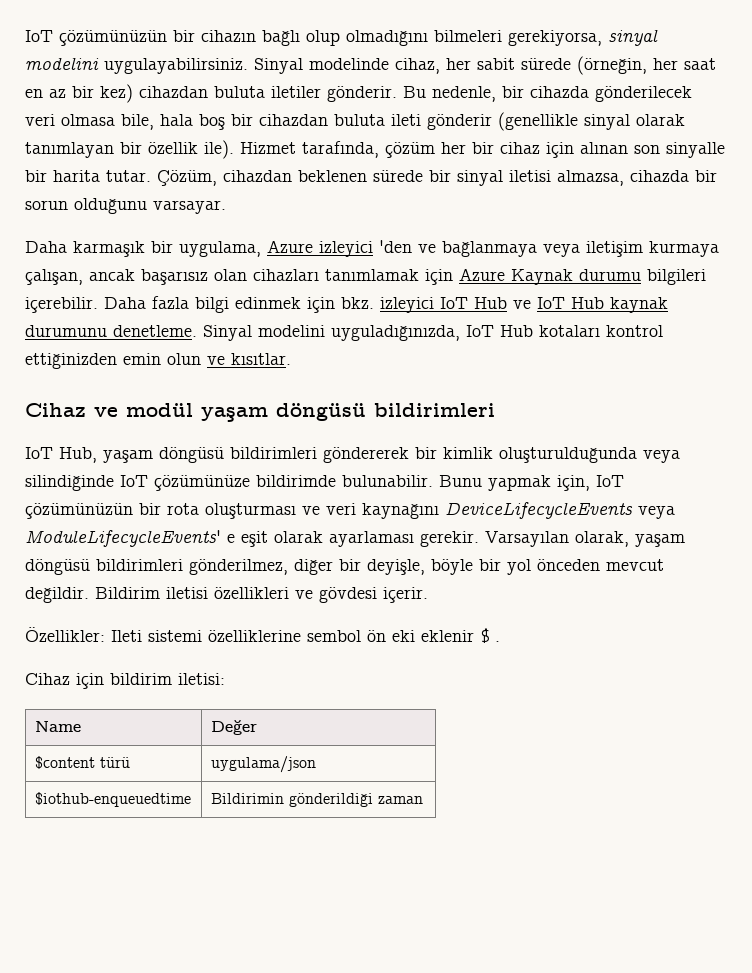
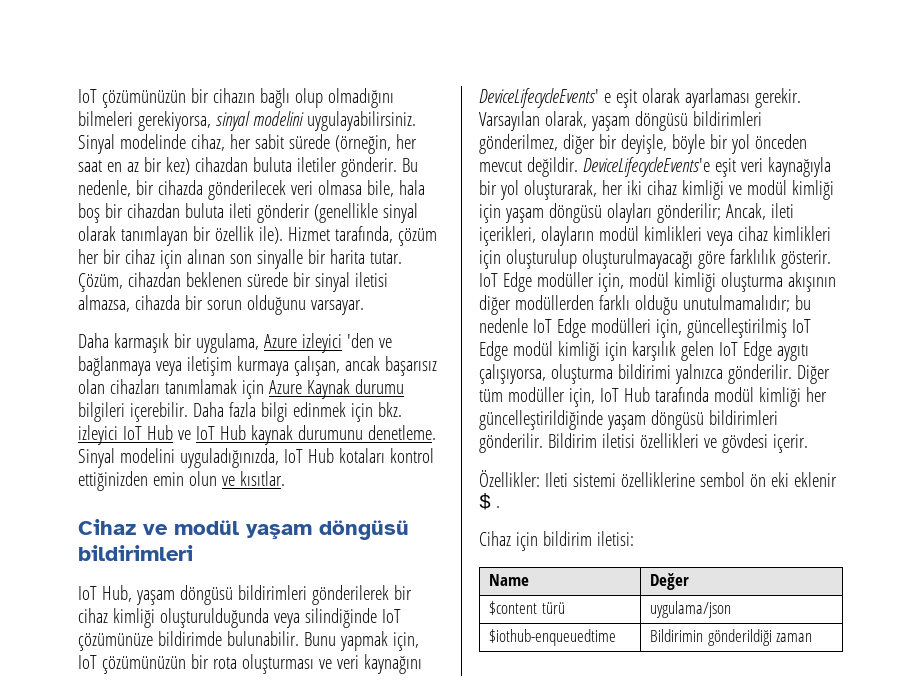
[323,447,493,463] göndererek bir kimlik -> [311,585,412,605] [78,608,155,628] gönderilerek bir cihaz kimliği
[445,502,675,519] [25,530,221,547] DeviceLifecycleEvents veya ModuleLifecycleEvents' -> [479,88,599,108] DeviceLifecycleEvents'
(89, 595) none -> [582,157,831,177] [479,180,834,200] [479,203,794,223] [479,226,831,246] [479,249,831,269] [479,272,836,292] [479,295,811,315] [479,318,811,338] [479,341,809,361] [479,364,830,384] [479,387,827,407] [479,410,778,430] [479,433,543,453] DeviceLifecycleEvents'e eşit veri kaynağıyla bir yol oluşturarak, her iki cihaz kimliği ve modül kimliği için yaşam döngüsü olayları gönderilir; Ancak, ileti içerikleri, olayların modül kimlikleri veya cihaz kimlikleri için oluşturulup oluşturulmayacağı göre farklılık gösterir. IoT Edge modüller için, modül kimliği oluşturma akışının diğer modüllerden farklı olduğu unutulmamalıdır; bu nedenle IoT Edge modülleri için, güncelleştirilmiş IoT Edge modül kimliği için karşılık gelen IoT Edge aygıtı çalışıyorsa, oluşturma bildirimi yalnızca gönderilir. Diğer tüm modüller için, IoT Hub tarafında modül kimliği her güncelleştirildiğinde yaşam döngüsü bildirimleri gönderilir.

